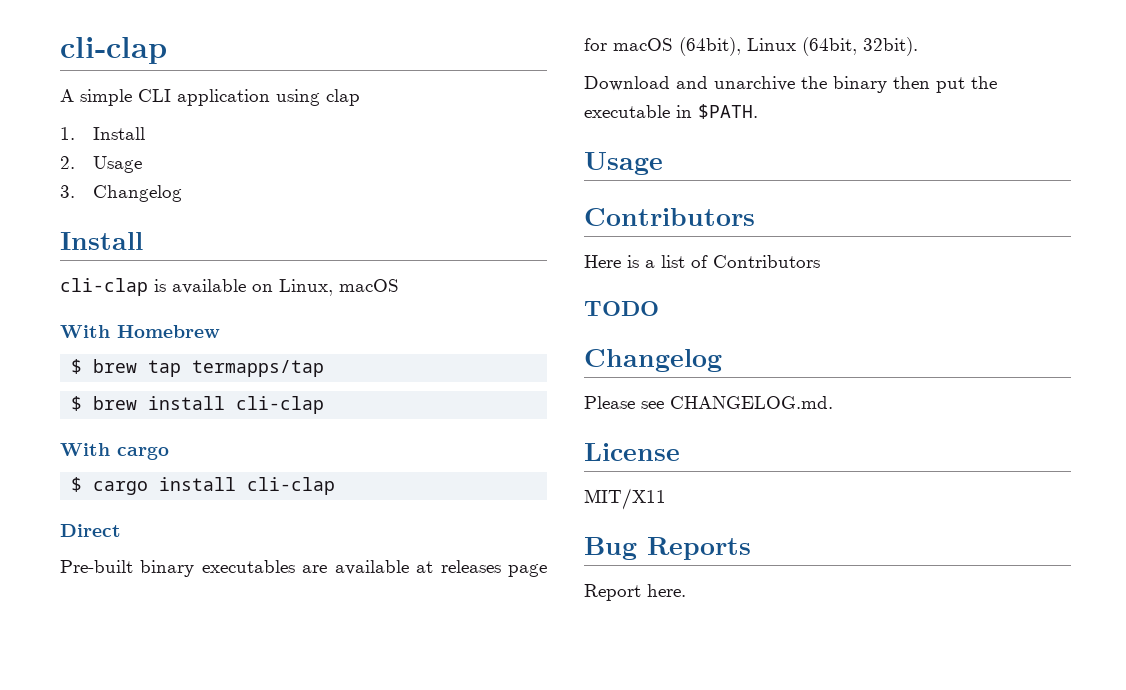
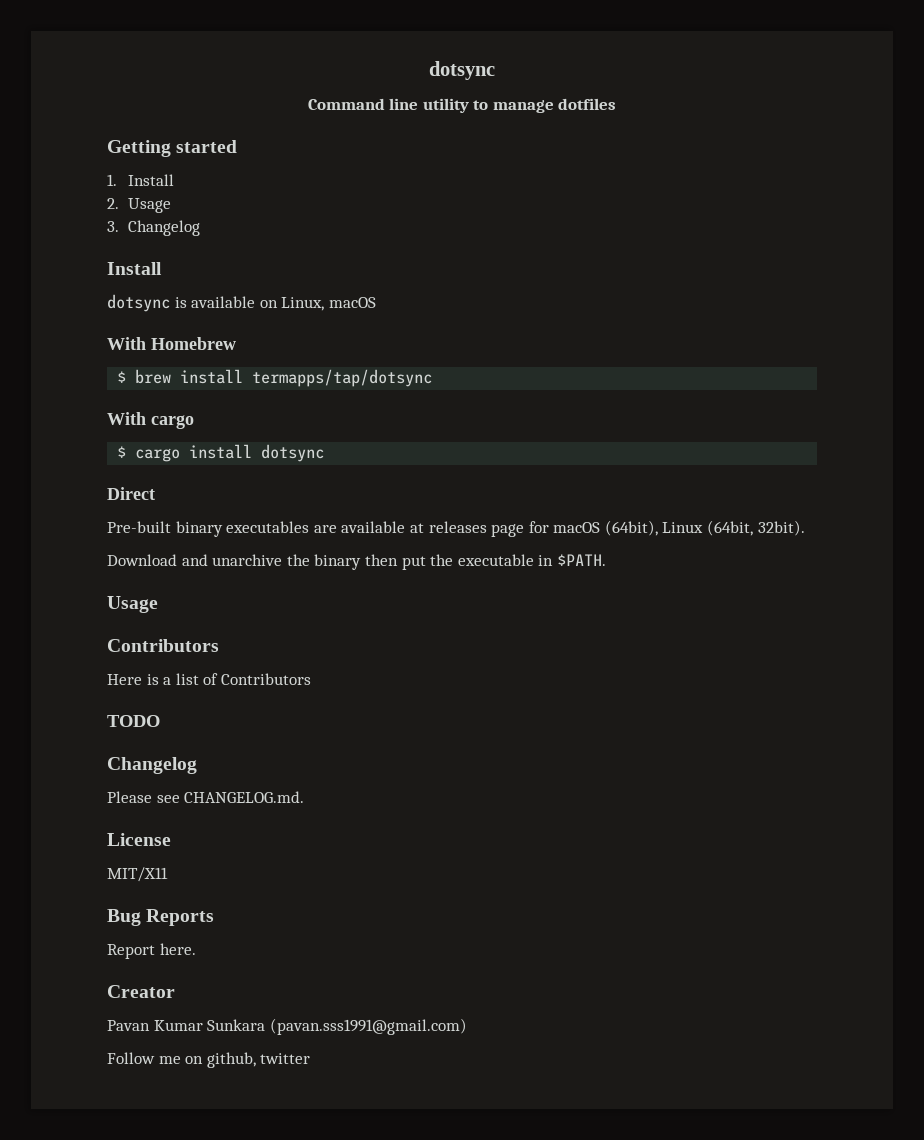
[60,37,167,64] [60,89,360,106] cli-clap // A simple CLI application using clap -> [429,61,495,80] [307,98,617,113] [107,140,238,157] dotsync // Command line utility to manage dotfiles // Getting started
[60,278,148,296] cli-clap -> [107,294,170,312] dotsync
[71,359,325,377] // $ brew tap termapps/tap -> (236, 343) none
[236,396,325,414] cli-clap -> [252,369,433,387] termapps/tap/dotsync
[247,477,336,495] cli-clap -> [261,444,325,462] dotsync
(686, 590) none -> [107,985,175,998] [107,1018,467,1035] [107,1052,311,1068] // Creator // Pavan Kumar Sunkara (pavan.sss1991@gmail.com) // Follow me on github, twitter

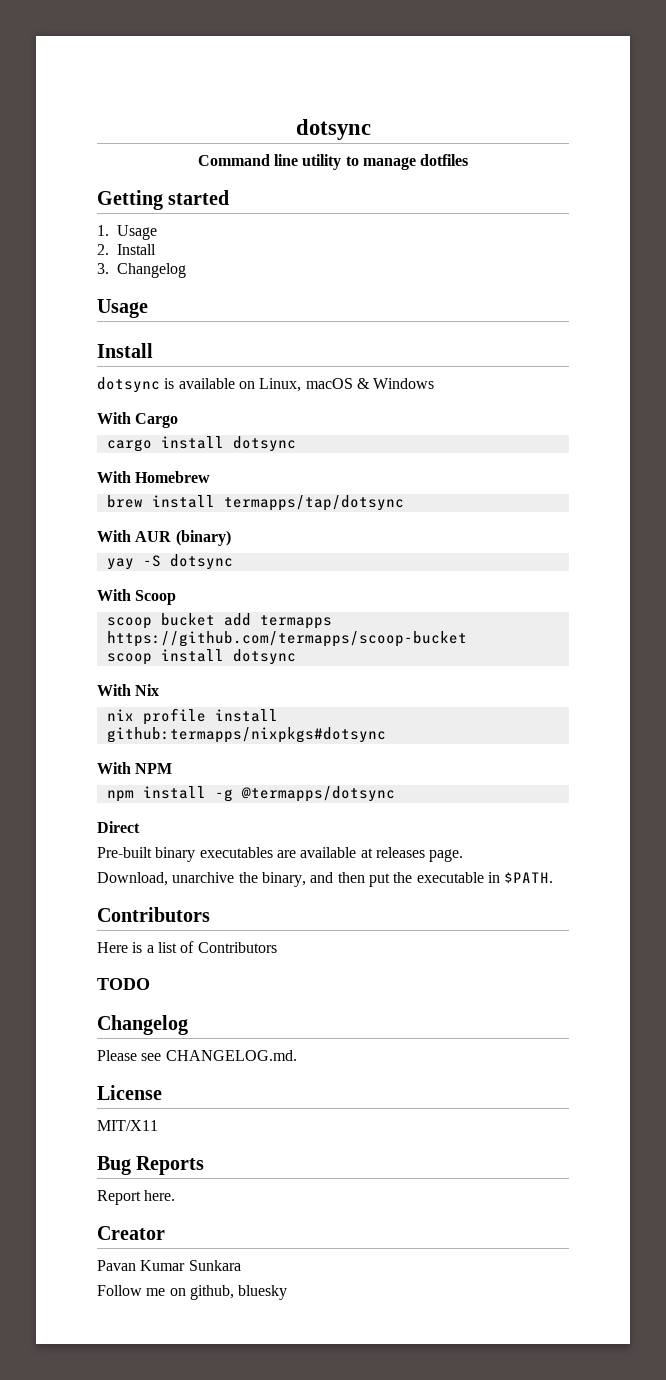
[128,174,175,186] [107,198,172,213] [107,220,201,236] Install // 2. Usage // 3. Changelog -> [117,225,157,240] [97,244,156,255] [97,263,186,278] [97,299,148,318] Usage // 2. Install // 3. Changelog // Usage
(376, 302) none -> [356,378,435,389] [97,412,179,428] [106,436,296,452] & Windows // With Cargo // cargo install dotsync
[117,371,127,383] $ -> (211, 477) none
[151,415,194,429] [117,444,325,462] cargo // $ cargo install dotsync -> [135,530,231,546] [106,554,233,570] [97,589,177,605] [106,613,332,629] [106,631,467,647] [106,649,296,665] [97,684,160,696] [106,708,278,725] [106,727,386,743] [97,762,173,774] [106,786,395,802] AUR (binary) // yay -S dotsync // With Scoop // scoop bucket add termapps https://github.com/termapps/scoop-bucket // scoop install dotsync // With Nix // nix profile install github:termapps/nixpkgs#dotsync // With NPM // npm install -g @termapps/dotsync
[491,520,805,537] [107,554,362,570] page for macOS (64bit), Linux (64bit, 32bit). // Download and unarchive the binary -> [429,849,464,862] [97,872,334,887] page. // Download, unarchive the binary, and
[107,596,158,613] // Usage -> (554, 877) none
[269,1018,467,1035] (pavan.sss1991@gmail.com) -> (241, 1265) none
[260,1053,311,1064] twitter -> [238,1285,288,1300] bluesky

